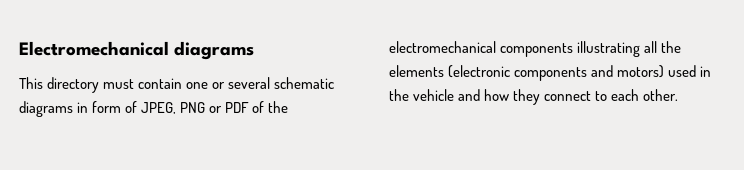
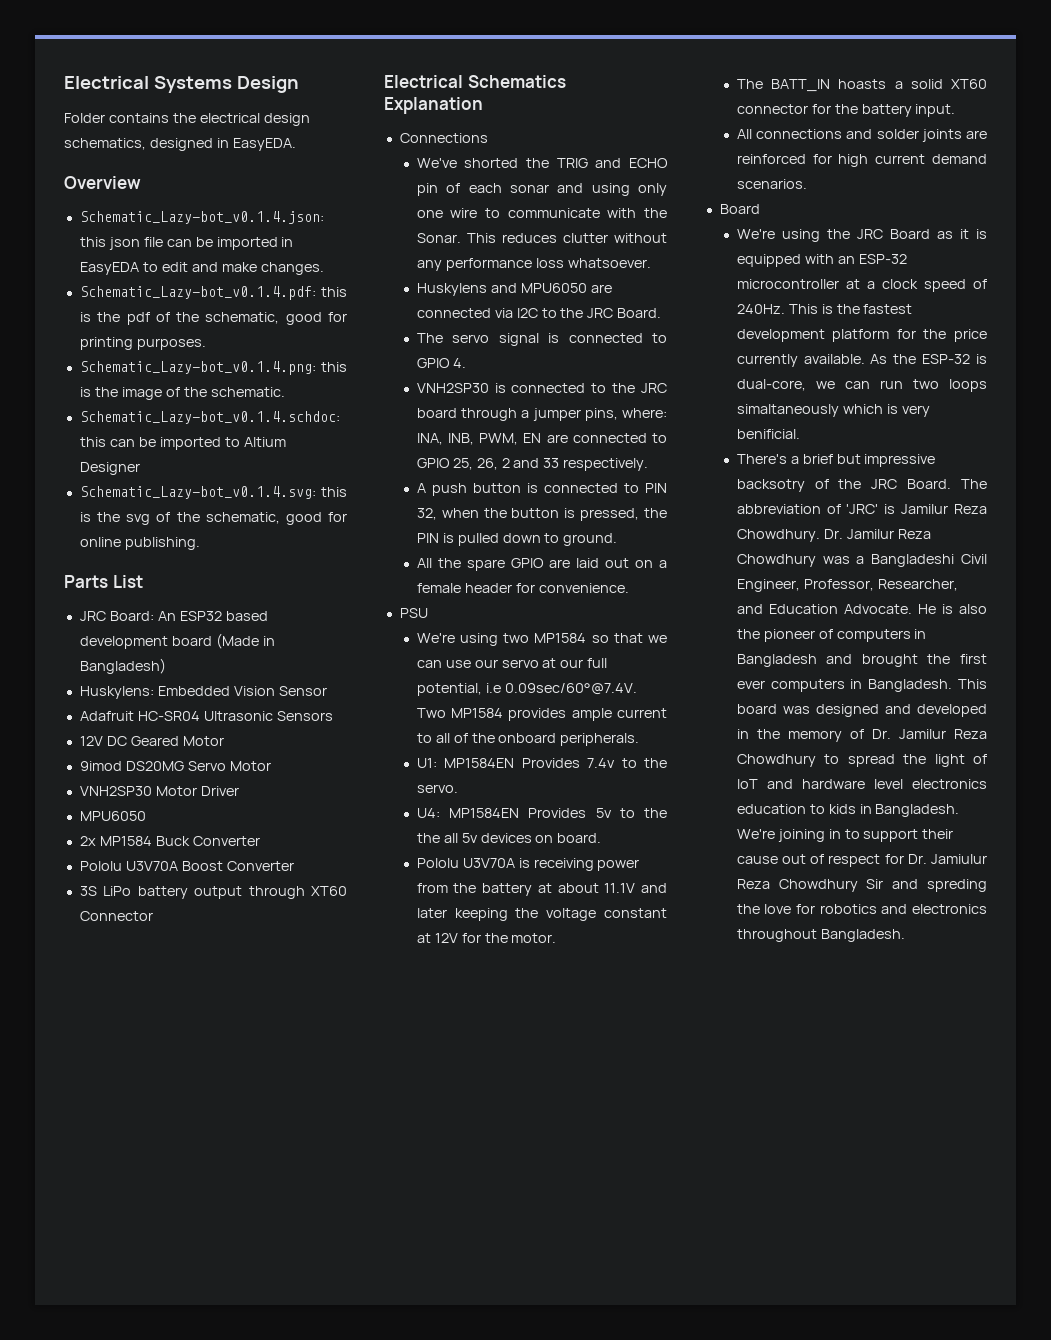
[19,41,255,60] [19,77,335,93] [19,101,289,117] [389,41,682,57] [389,65,712,81] [389,89,679,105] Electromechanical diagrams // This directory must contain one or several schematic diagrams in form of JPEG, PNG or PDF of the electromechanical components illustrating all the elements (electronic components and motors) used in the vehicle and how they connect to each other. -> [64,76,299,93] [64,113,310,126] [64,138,296,151] [64,176,141,189] [79,211,324,224] [79,237,294,250] [79,262,324,275] [79,286,347,300] [79,312,347,325] [79,337,206,350] [79,361,347,375] [79,387,285,400] [79,411,340,424] [79,437,286,450] [79,462,140,475] [79,486,347,499] [79,512,347,525] [79,537,200,550] [64,575,143,588] [79,611,268,621] [79,633,275,649] [79,658,166,674] [79,686,327,699] [79,711,333,721] [79,736,224,746] [79,761,271,771] [79,786,239,796] [79,811,146,821] [79,836,260,846] [79,861,294,871] [79,886,347,899] [79,911,153,921] [384,75,566,88] [384,97,483,114] [399,133,488,143] [416,158,668,168] [416,183,667,196] [416,208,667,218] [416,233,667,243] [416,258,651,271] [416,283,612,296] [416,308,662,318] [416,333,667,346] [416,358,466,368] [416,383,667,393] [416,408,667,421] [416,433,667,445] [416,458,649,471] [416,483,667,496] [416,508,667,521] [416,533,618,546] [416,558,667,571] [416,583,629,593] [399,608,428,618] [416,633,667,646] [416,658,608,668] [416,683,637,696] [416,708,667,721] [416,733,640,746] [416,758,667,768] [416,784,458,793] [416,808,667,818] [416,833,602,843] [416,858,640,871] [416,883,667,896] [416,908,667,921] [416,933,557,943] [736,79,987,92] [736,104,956,117] [736,129,987,142] [736,154,987,167] [736,179,807,189] [719,204,760,214] [736,229,987,242] [736,254,907,267] [736,279,987,292] [736,304,913,314] [736,329,987,342] [736,354,987,367] [736,379,987,392] [736,404,930,417] [736,429,800,439] [736,454,936,467] [736,479,987,492] [736,504,987,514] [736,529,931,542] [736,554,987,567] [736,579,958,592] [736,604,987,614] [736,629,927,642] [736,654,987,667] [736,679,987,692] [736,704,987,717] [736,729,987,742] [736,754,987,767] [736,779,987,789] [736,804,960,817] [736,829,954,842] [736,854,987,867] [736,879,987,892] [736,904,987,914] [736,929,905,942] Electrical Systems Design // Folder contains the electrical design schematics, designed in EasyEDA. // Overview // Schematic_Lazy-bot_v0.1.4.json: this json file can be imported in EasyEDA to edit and make changes. // Schematic_Lazy-bot_v0.1.4.pdf: this is the pdf of the schematic, good for printing purposes. // Schematic_Lazy-bot_v0.1.4.png: this is the image of the schematic. // Schematic_Lazy-bot_v0.1.4.schdoc: this can be imported to Altium Designer // Schematic_Lazy-bot_v0.1.4.svg: this is the svg of the schematic, good for online publishing. // Parts List // JRC Board: An ESP32 based development board (Made in Bangladesh) // Huskylens: Embedded Vision Sensor // Adafruit HC-SR04 Ultrasonic Sensors // 12V DC Geared Motor // 9imod DS20MG Servo Motor // VNH2SP30 Motor Driver // MPU6050 // 2x MP1584 Buck Converter // Pololu U3V70A Boost Converter // 3S LiPo battery output through XT60 Connector // Electrical Schematics Explanation // Connections // We've shorted the TRIG and ECHO pin of each sonar and using only one wire to communicate with the Sonar. This reduces clutter without any performance loss whatsoever. // Huskylens and MPU6050 are connected via I2C to the JRC Board. // The servo signal is connected to GPIO 4. // VNH2SP30 is connected to the JRC board through a jumper pins, where: INA, INB, PWM, EN are connected to GPIO 25, 26, 2 and 33 respectively. // A push button is connected to PIN 32, when the button is pressed, the PIN is pulled down to ground. // All the spare GPIO are laid out on a female header for convenience. // PSU // We're using two MP1584 so that we can use our servo at our full potential, i.e 0.09sec/60°@7.4V. Two MP1584 provides ample current to all of the onboard peripherals. // U1: MP1584EN Provides 7.4v to the servo. // U4: MP1584EN Provides 5v to the the all 5v devices on board. // Pololu U3V70A is receiving power from the battery at about 11.1V and later keeping the voltage constant at 12V for the motor. // The BATT_IN hoasts a solid XT60 connector for the battery input. // All connections and solder joints are reinforced for high current demand scenarios. // Board // We're using the JRC Board as it is equipped with an ESP-32 microcontroller at a clock speed of 240Hz. This is the fastest development platform for the price currently available. As the ESP-32 is dual-core, we can run two loops simaltaneously which is very benificial. // There's a brief but impressive backsotry of the JRC Board. The abbreviation of 'JRC' is Jamilur Reza Chowdhury. Dr. Jamilur Reza Chowdhury was a Bangladeshi Civil Engineer, Professor, Researcher, and Education Advocate. He is also the pioneer of computers in Bangladesh and brought the first ever computers in Bangladesh. This board was designed and developed in the memory of Dr. Jamilur Reza Chowdhury to spread the light of IoT and hardware level electronics education to kids in Bangladesh. We're joining in to support their cause out of respect for Dr. Jamiulur Reza Chowdhury Sir and spreding the love for robotics and electronics throughout Bangladesh.

